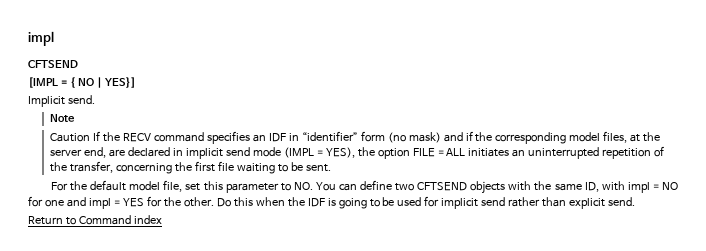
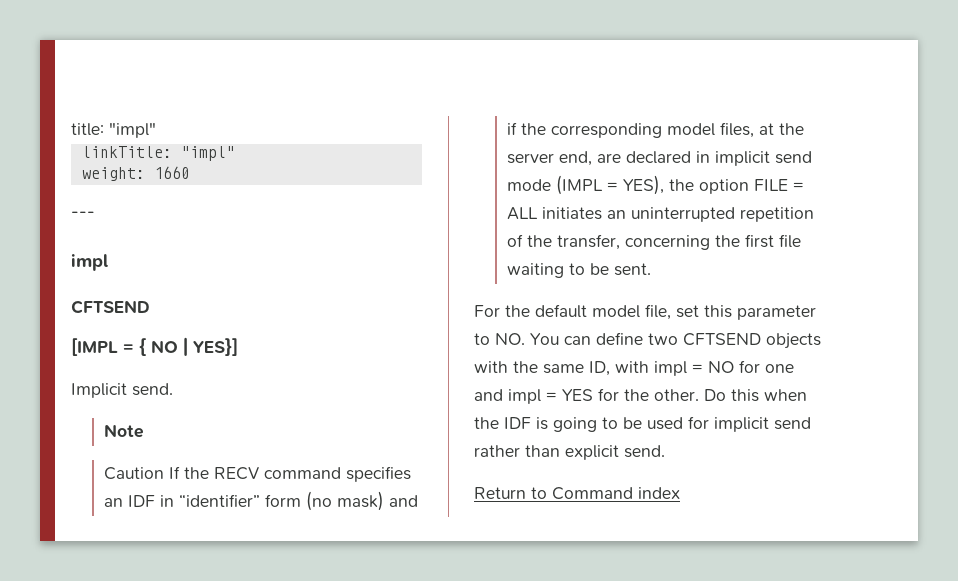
(28, 38) none -> [71,122,156,138] [81,146,235,161] [81,166,190,181] [71,211,95,218] title: "impl" // linkTitle: "impl" // weight: 1660 // --- //

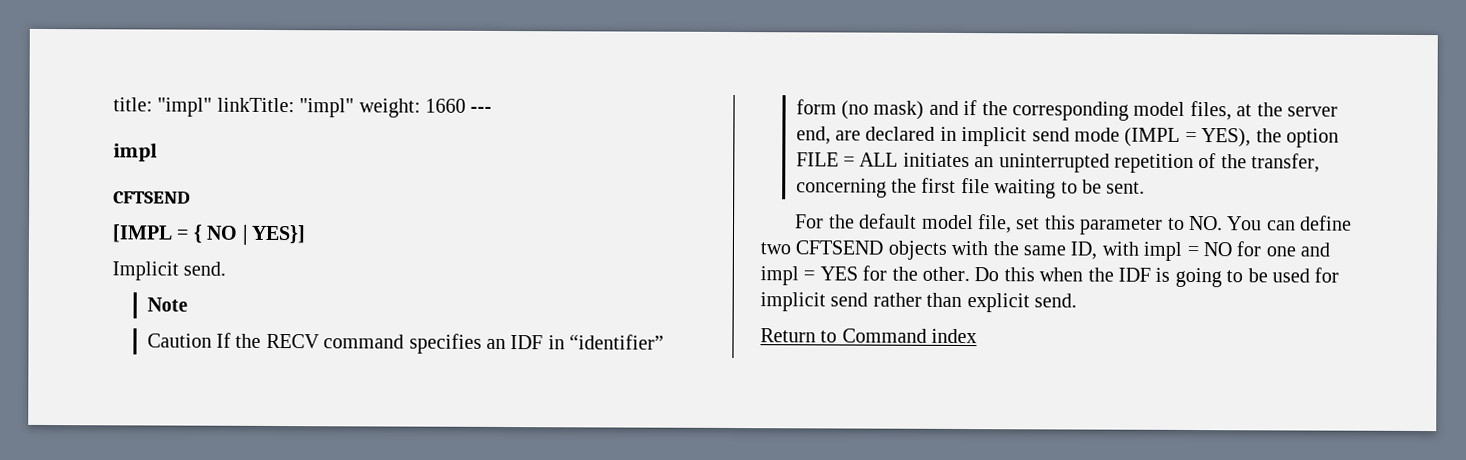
(156, 130) // -> (213, 107) none
(235, 153) // -> (355, 108) none
(190, 172) // -> (466, 105) none

